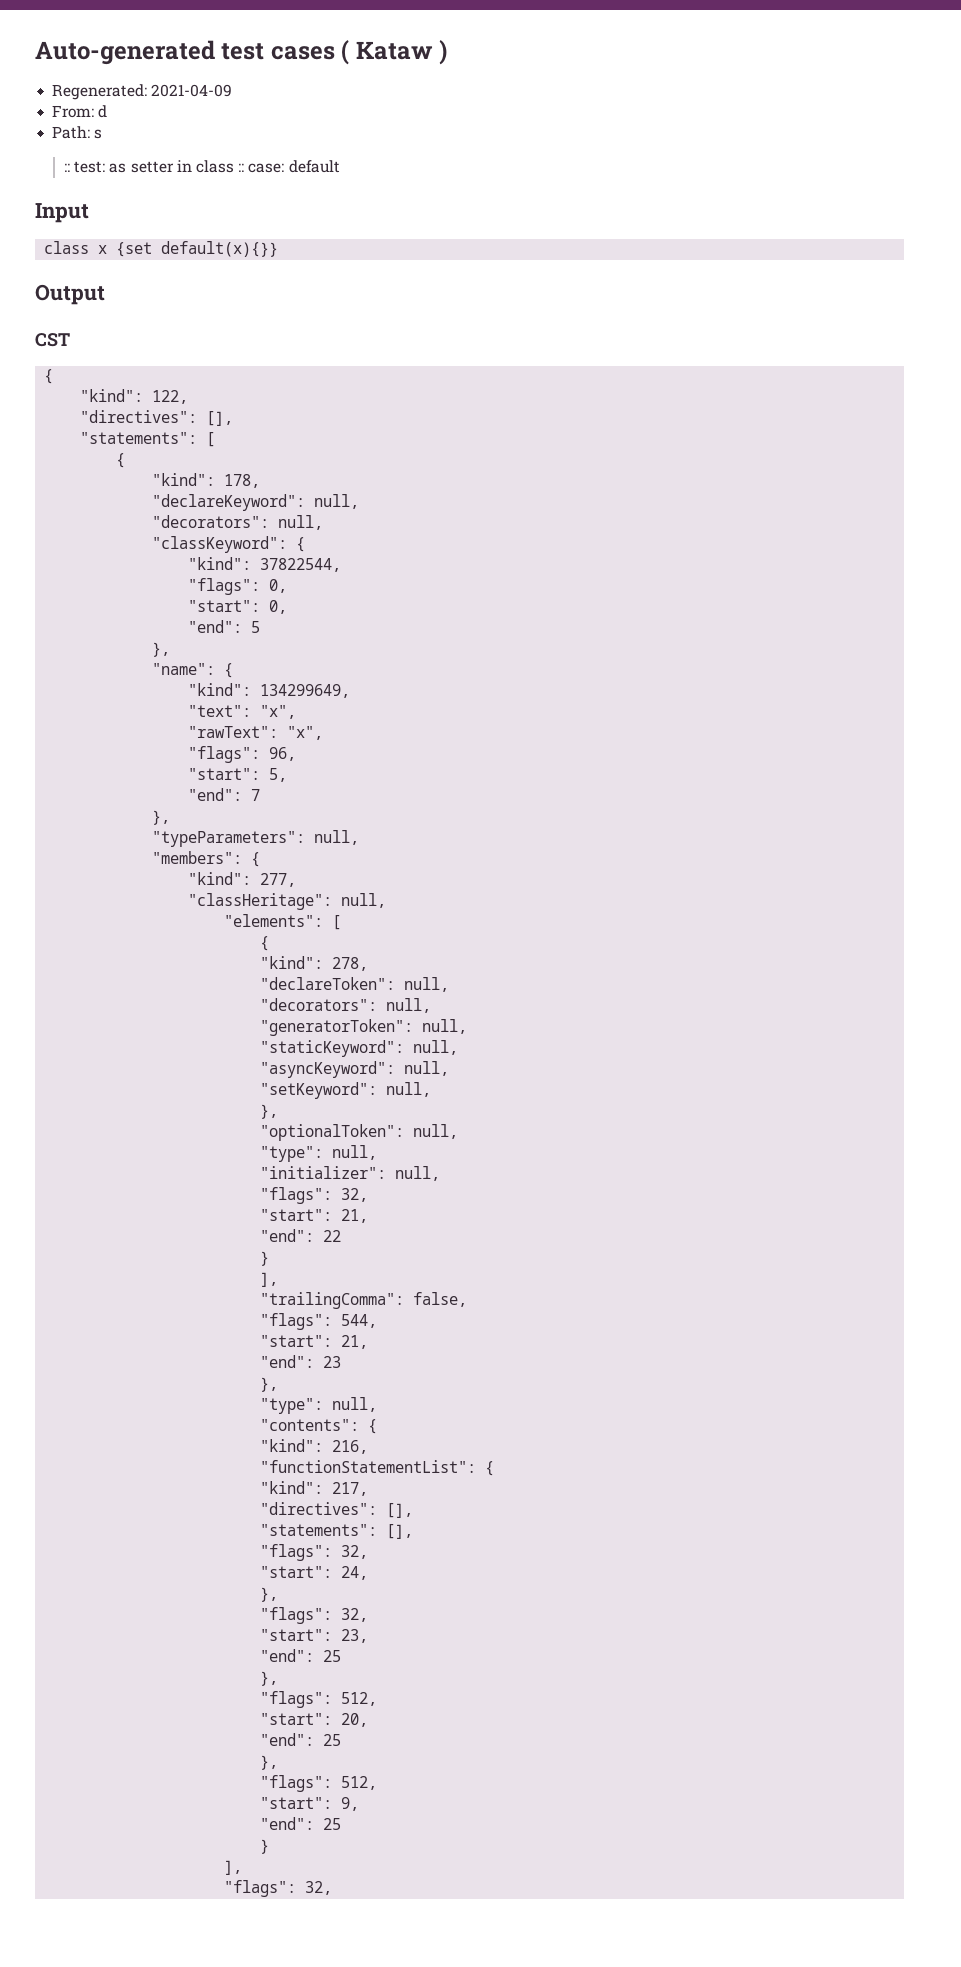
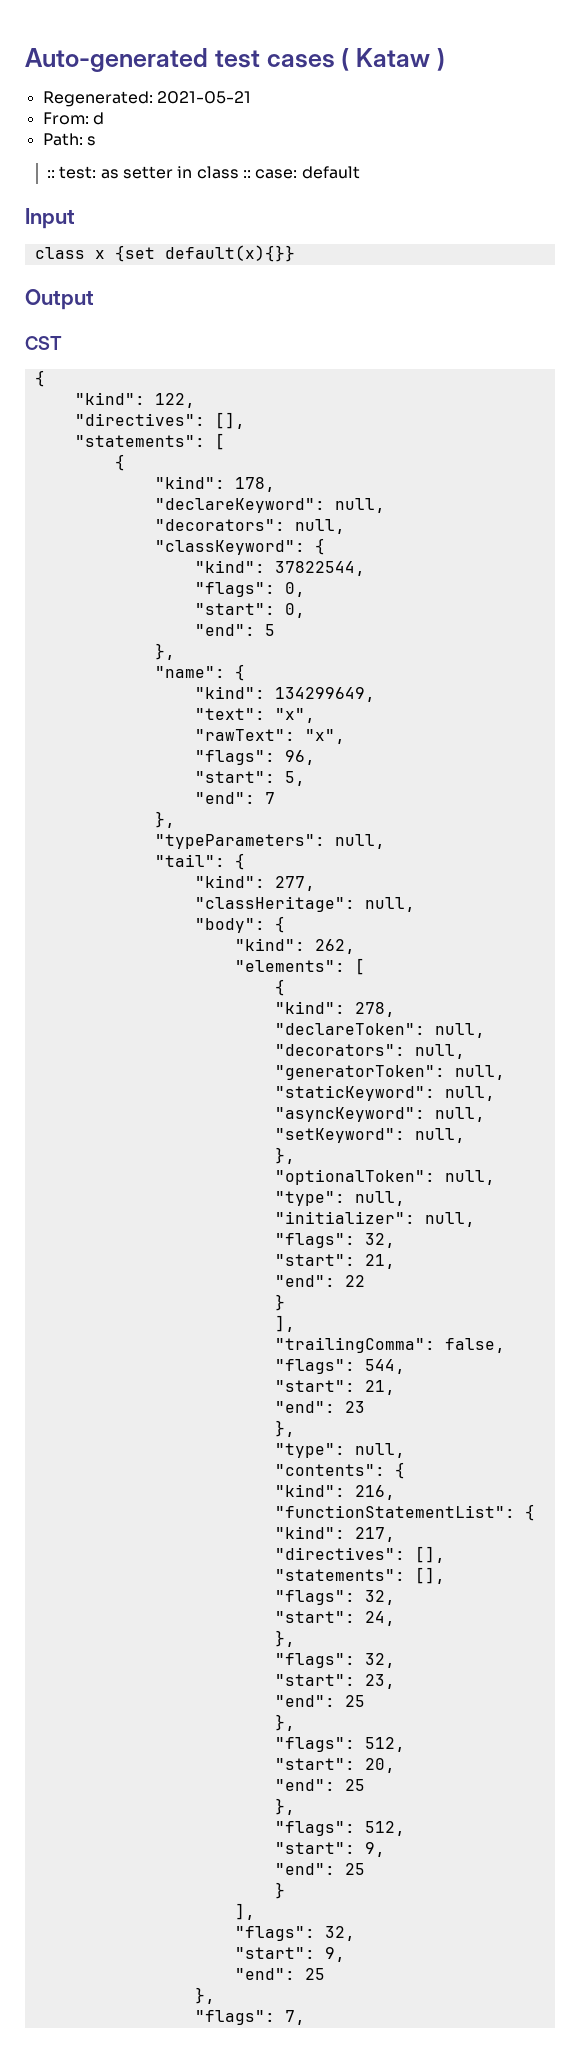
[151,84,233,97] 2021-04-09 -> [156,91,251,104] 2021-05-21
[152,851,243,864] "members": -> [154,854,225,867] "tail":
(387, 900) none -> [194,916,285,933] [234,938,355,954] // "body": { // "kind": 262,
(333, 1888) none -> [234,1947,345,1962] [234,1968,325,1980] [194,1987,215,2004] [194,2010,305,2025] // "start": 9, // "end": 25 // }, // "flags": 7,

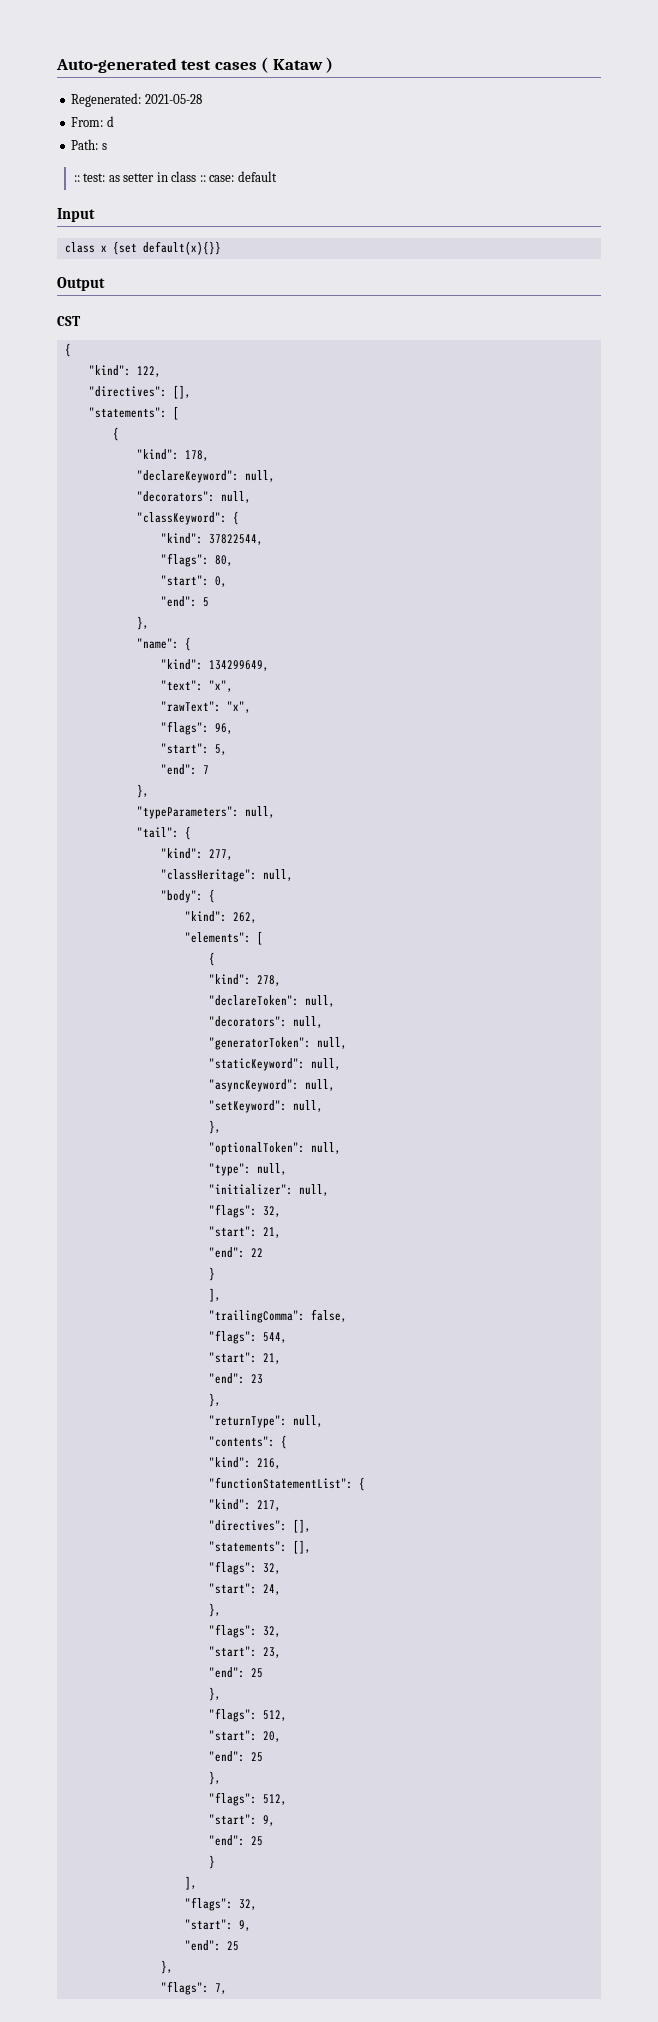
[156,91,251,104] 2021-05-21 -> [144,94,202,104] 2021-05-28
[284,582,305,597] 0, -> [214,555,233,566] 80,
[274,1443,345,1458] "type": -> [208,1415,287,1428] "returnType":

